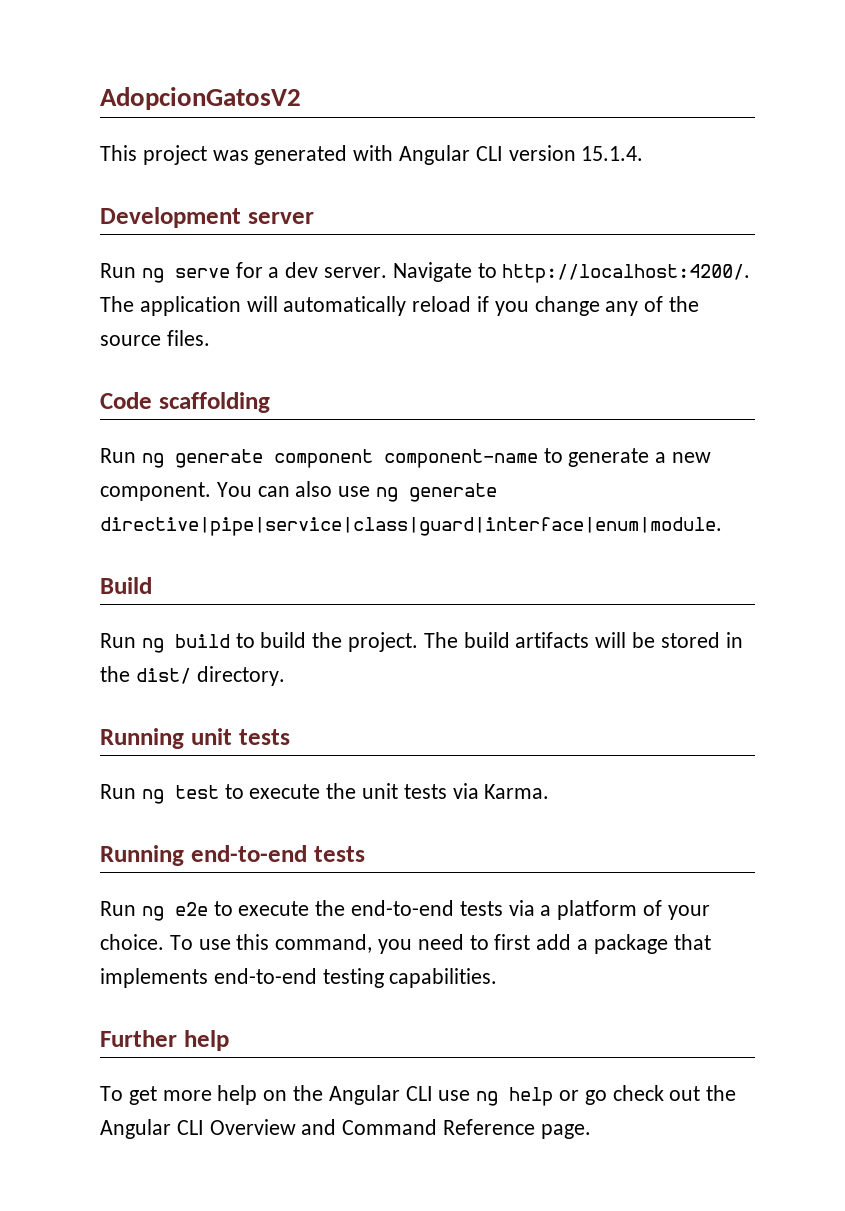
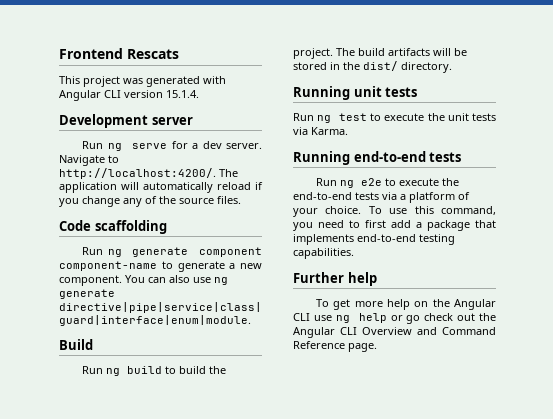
[100,87,301,110] AdopcionGatosV2 -> [59,48,179,59] Frontend Rescats

